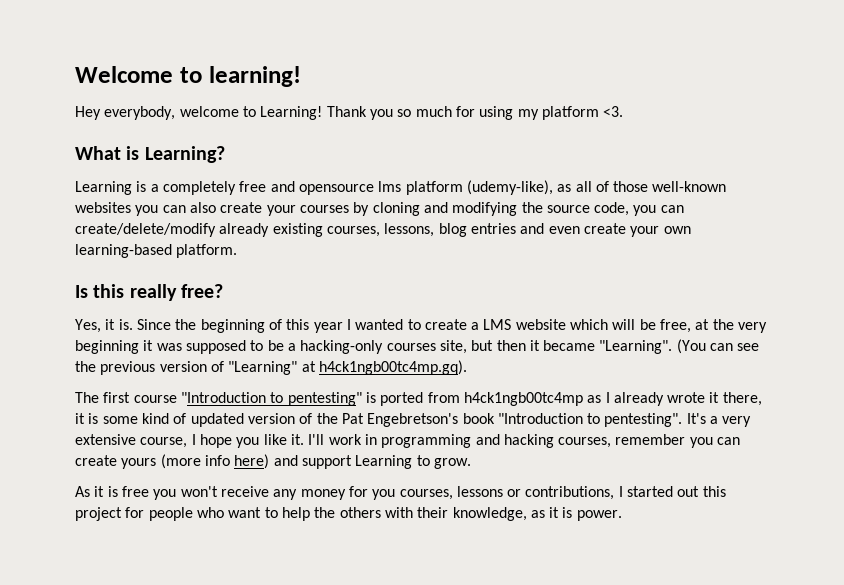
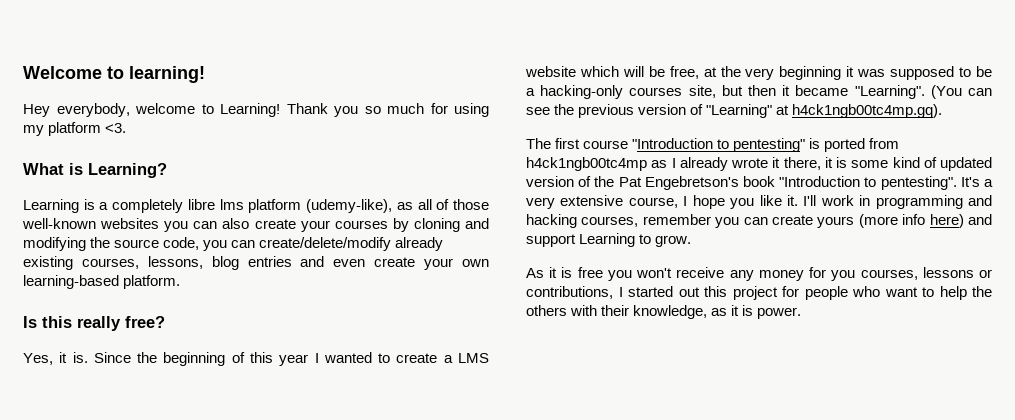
[239,181,374,195] free and opensource -> [187,199,215,210] libre

